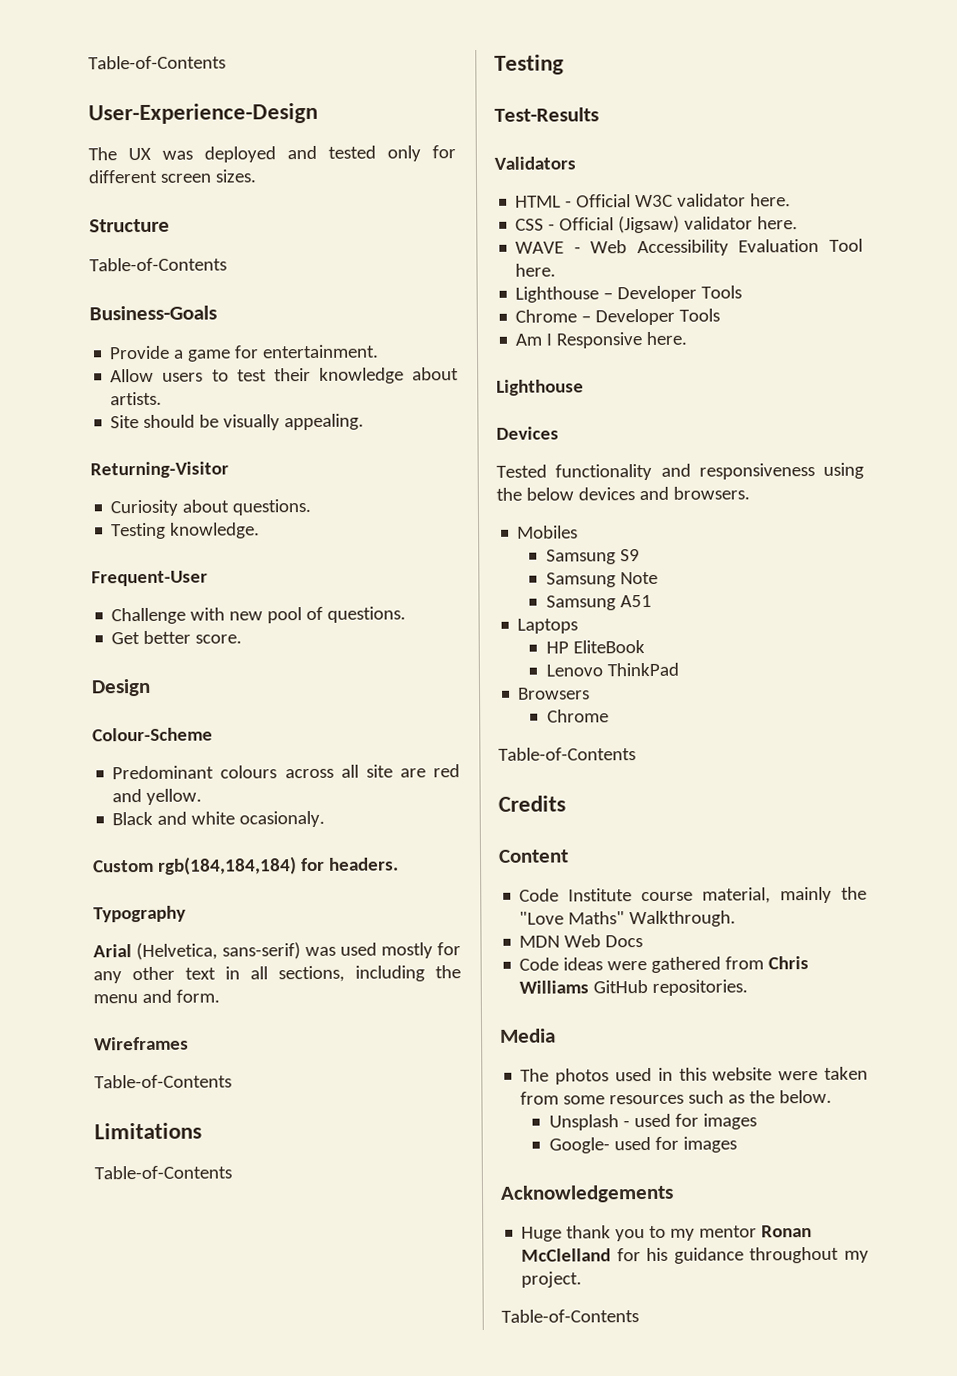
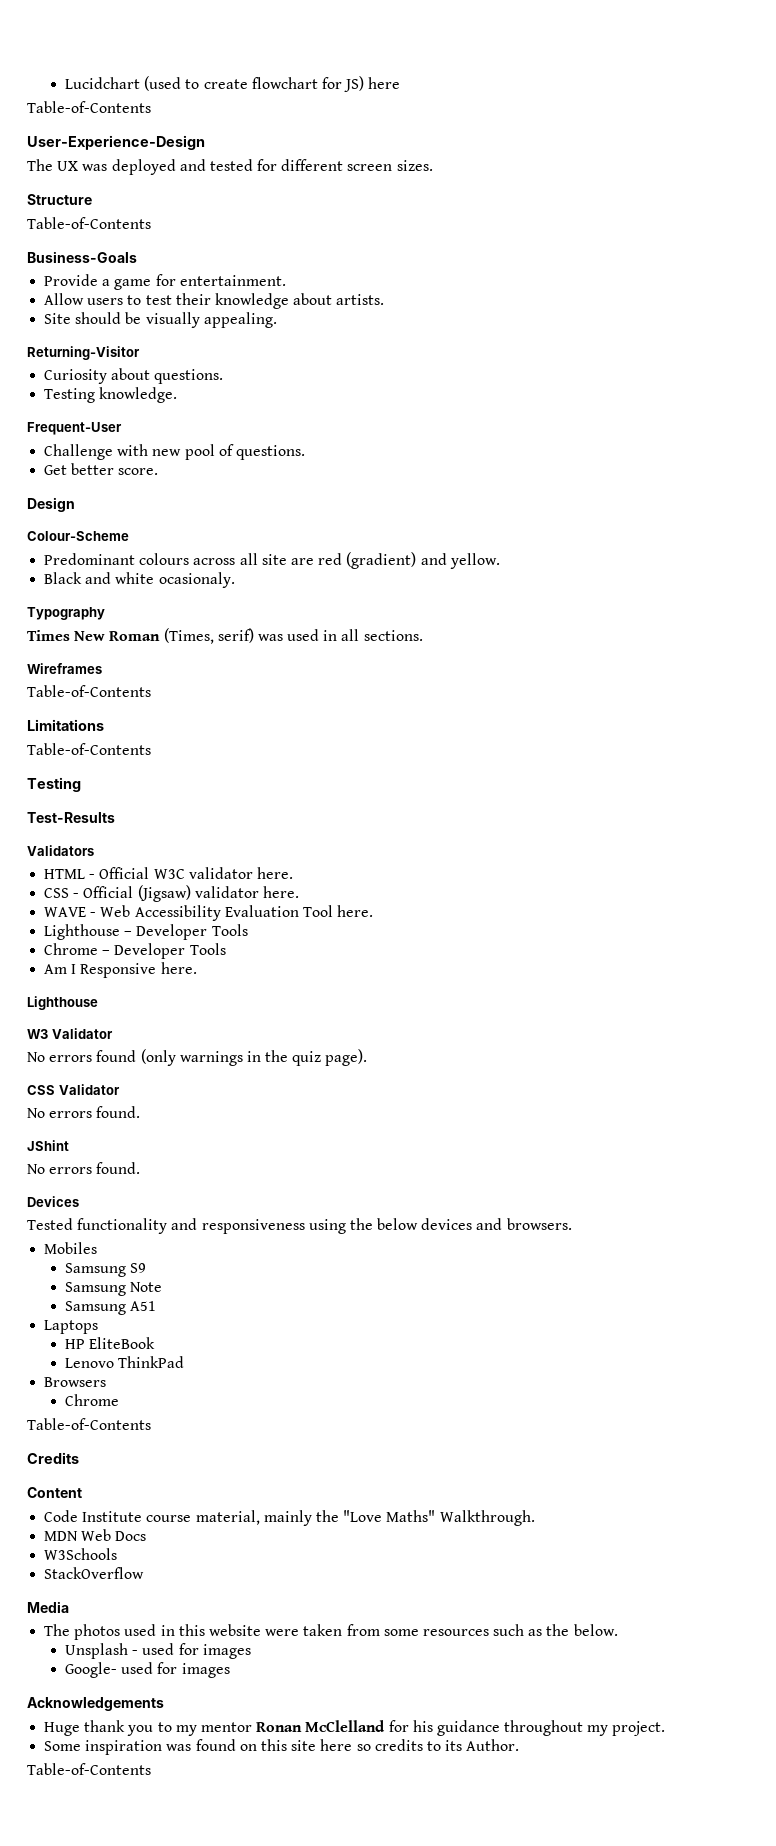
(88, 62) none -> [64,76,401,92] Lucidchart (used to create flowchart for JS) here //
[387,145,421,162] only -> (253, 165) none
(460, 771) none -> [346,552,417,569] (gradient)
[93,856,399,875] [93,905,186,923] [93,942,461,961] [93,965,461,984] [93,989,220,1004] Custom rgb(184,184,184) for headers. // Typography // Arial (Helvetica, sans-serif) was used mostly for any other text in all sections, including the menu and form. -> [27,607,105,620] [27,628,423,644] Typography // Times New Roman (Times, serif) was used in all sections.
(584, 387) none -> [27,1028,113,1039] [27,1049,368,1066] [27,1084,120,1095] [27,1106,141,1118] [27,1140,69,1151] [27,1162,141,1174] // W3 Validator // No errors found (only warnings in the quiz page). // CSS Validator // No errors found. // JShint // No errors found.
[519,956,810,973] [519,979,749,996] Code ideas were gathered from Chris Williams GitHub repositories. -> [44,1548,118,1560] [44,1567,145,1579] W3Schools // StackOverflow
(583, 1279) none -> [44,1739,520,1755] // Some inspiration was found on this site here so credits to its Author.

